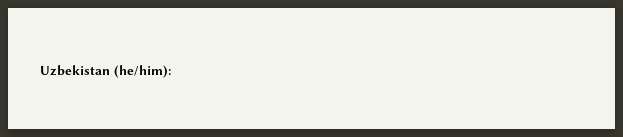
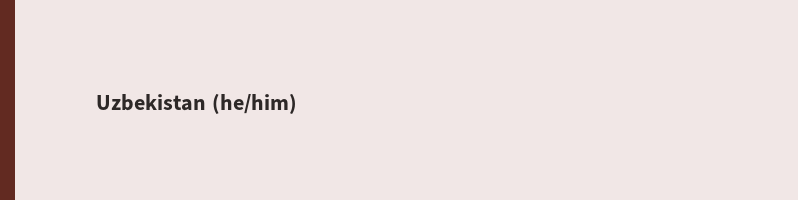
[113,65,171,78] (he/him): -> [211,93,297,114] (he/him)

